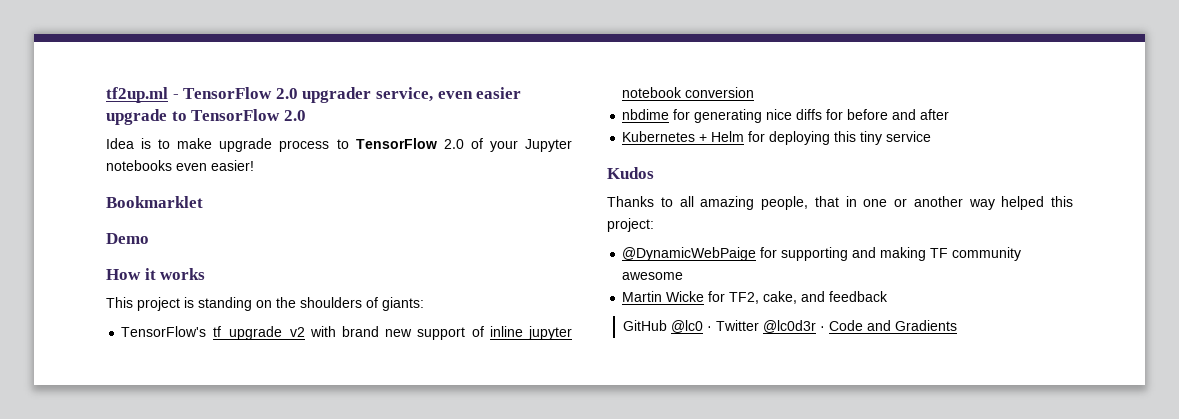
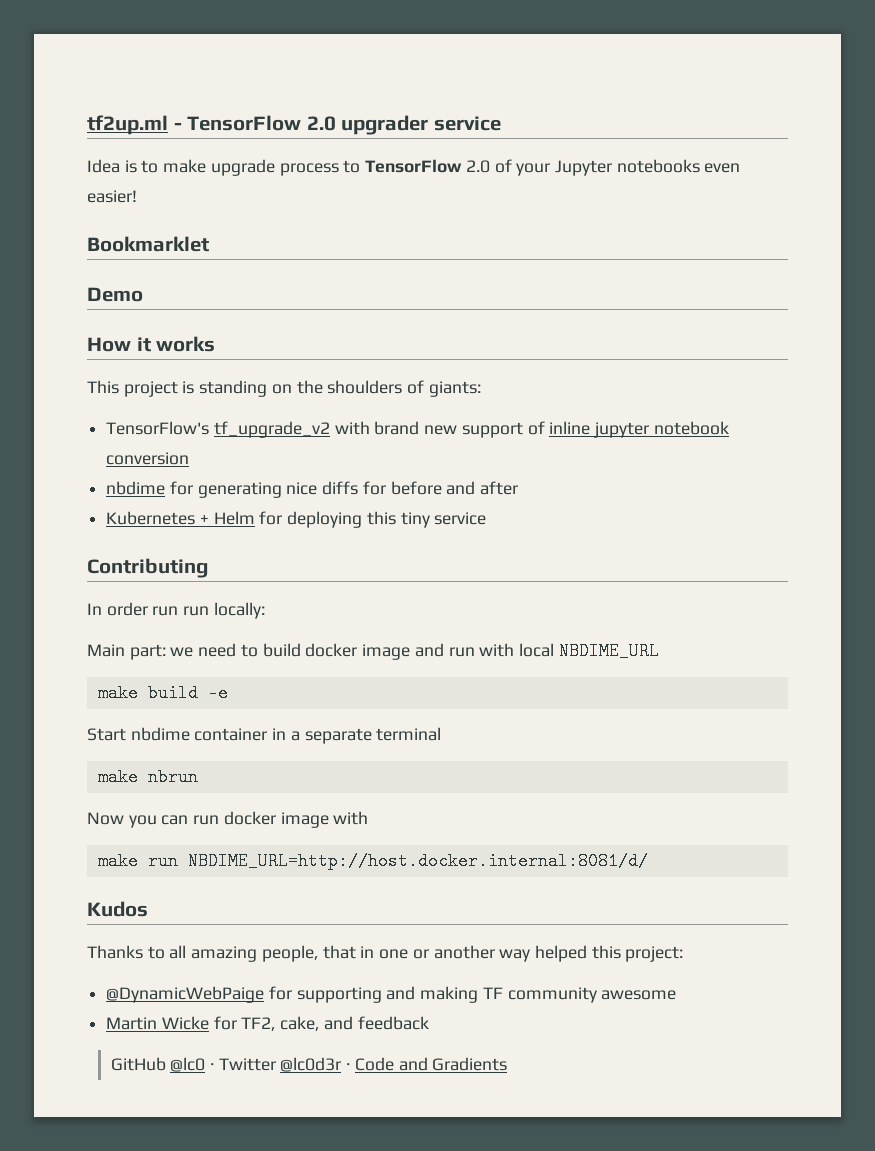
[375,87,522,102] [106,109,306,125] service, even easier upgrade to TensorFlow 2.0 -> [433,116,501,131] service
(932, 136) none -> [87,558,208,578] [87,602,265,619] [87,642,659,660] [97,684,228,702] [87,727,442,744] [97,768,198,786] [87,811,369,828] [97,852,648,870] // Contributing // In order run run locally: // Main part: we need to build docker image and run with local NBDIME_URL // make build -e // Start nbdime container in a separate terminal // make nbrun // Now you can run docker image with // make run NBDIME_URL=http://host.docker.internal:8081/d/

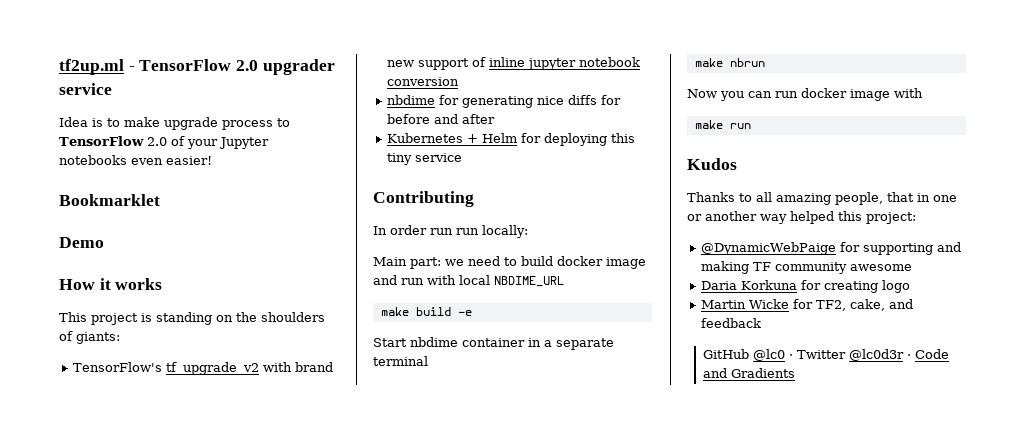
[187,852,648,870] NBDIME_URL=http://host.docker.internal:8081/d/ -> (751, 126) none
(677, 995) none -> [700,280,910,293] // Daria Korkuna for creating logo

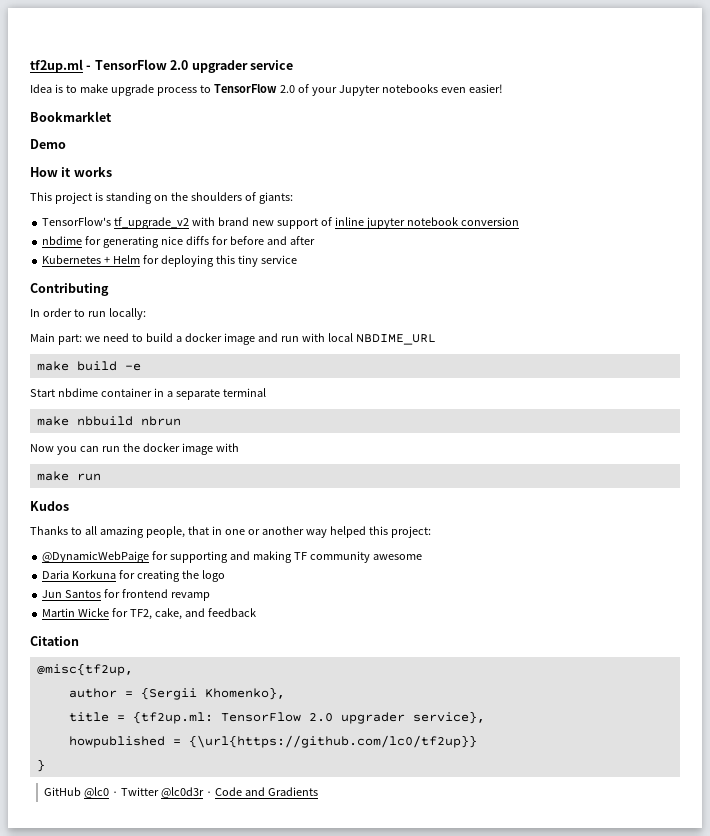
[430,228,453,235] run -> [73,309,85,317] to
(553, 261) none -> [175,336,182,342] a
(723, 62) none -> [76,416,133,426] nbbuild
(798, 94) none -> [122,443,140,452] the
(878, 287) none -> [181,570,199,579] the
(910, 286) none -> [42,589,210,601] // Jun Santos for frontend revamp
(761, 323) none -> [30,636,79,646] [36,663,133,676] [68,687,285,700] [68,711,485,724] [68,735,477,748] [36,759,45,772] // Citation // @misc{tf2up, // author = {Sergii Khomenko}, // title = {tf2up.ml: TensorFlow 2.0 upgrader service}, // howpublished = {\url{https://github.com/lc0/tf2up}} // }

